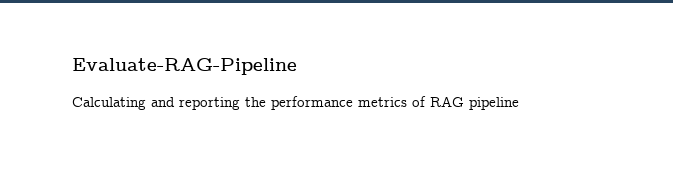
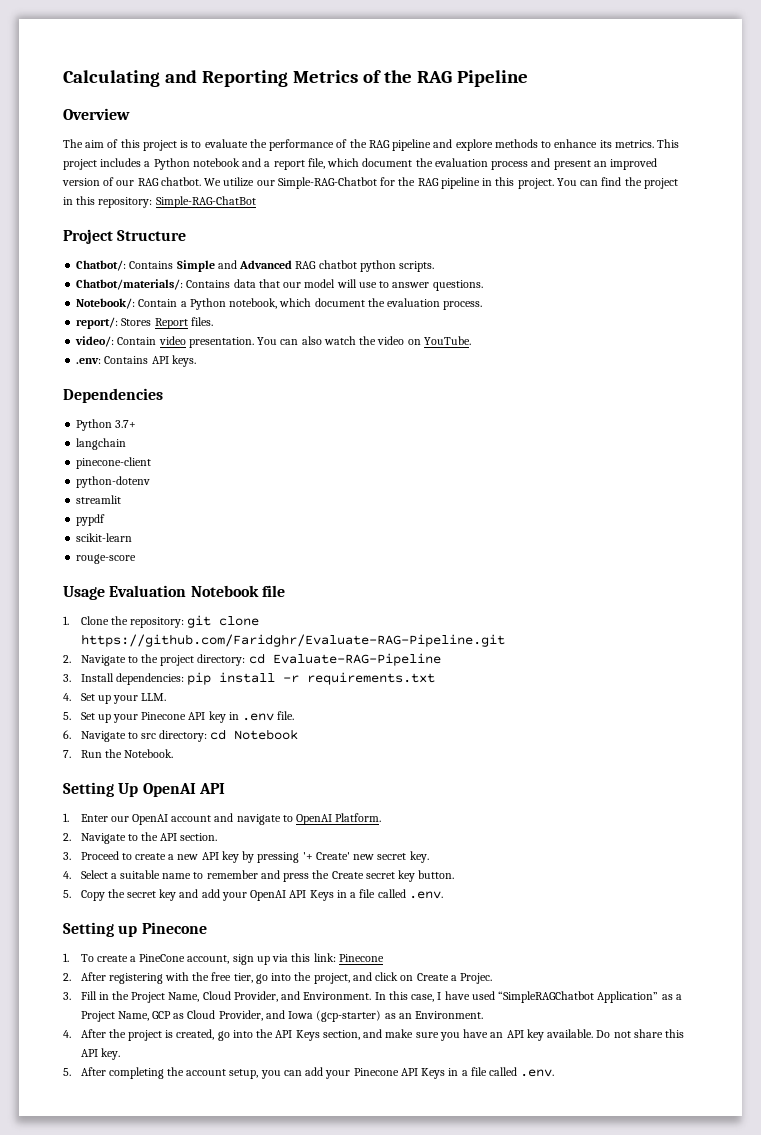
[72,58,297,75] [72,96,519,110] Evaluate-RAG-Pipeline // Calculating and reporting the performance metrics of RAG pipeline -> [63,70,528,87] [63,108,130,120] [63,139,680,151] [63,158,658,170] [62,177,678,189] [63,196,256,208] [63,229,187,244] [76,260,435,272] [76,279,483,291] [76,298,483,310] [76,317,213,329] [75,336,471,348] [76,355,196,367] [63,388,163,403] [76,419,137,431] [76,438,127,450] [76,457,152,469] [76,476,151,488] [76,495,122,504] [76,514,106,526] [76,533,133,542] [76,554,137,564] [63,585,285,600] [63,615,260,628] [80,634,505,647] [63,653,441,666] [63,672,435,685] [63,693,167,704] [63,711,295,723] [63,729,299,742] [63,749,173,758] [63,782,225,797] [63,813,382,825] [63,832,218,844] [63,851,429,863] [63,870,455,882] [63,889,443,901] [63,922,207,937] [63,953,384,965] [63,972,493,984] [63,991,682,1003] [80,1010,484,1022] [63,1029,685,1041] [80,1048,120,1060] [63,1067,555,1079] Calculating and Reporting Metrics of the RAG Pipeline // Overview // The aim of this project is to evaluate the performance of the RAG pipeline and explore methods to enhance its metrics. This project includes a Python notebook and a report file, which document the evaluation process and present an improved version of our RAG chatbot. We utilize our Simple-RAG-Chatbot for the RAG pipeline in this project. You can find the project in this repository: Simple-RAG-ChatBot // Project Structure // Chatbot/: Contains Simple and Advanced RAG chatbot python scripts. // Chatbot/materials/: Contains data that our model will use to answer questions. // Notebook/: Contain a Python notebook, which document the evaluation process. // report/: Stores Report files. // video/: Contain video presentation. You can also watch the video on YouTube. // .env: Contains API keys. // Dependencies // Python 3.7+ // langchain // pinecone-client // python-dotenv // streamlit // pypdf // scikit-learn // rouge-score // Usage Evaluation Notebook file // 1. Clone the repository: git clone https://github.com/Faridghr/Evaluate-RAG-Pipeline.git // 2. Navigate to the project directory: cd Evaluate-RAG-Pipeline // 3. Install dependencies: pip install -r requirements.txt // 4. Set up your LLM. // 5. Set up your Pinecone API key in .env file. // 6. Navigate to src directory: cd Notebook // 7. Run the Notebook. // Setting Up OpenAI API // 1. Enter our OpenAI account and navigate to OpenAI Platform. // 2. Navigate to the API section. // 3. Proceed to create a new API key by pressing '+ Create' new secret key. // 4. Select a suitable name to remember and press the Create secret key button. // 5. Copy the secret key and add your OpenAI API Keys in a file called .env. // Setting up Pinecone // 1. To create a PineCone account, sign up via this link: Pinecone // 2. After registering with the free tier, go into the project, and click on Create a Projec. // 3. Fill in the Project Name, Cloud Provider, and Environment. In this case, I have used “SimpleRAGChatbot Application” as a Project Name, GCP as Cloud Provider, and Iowa (gcp-starter) as an Environment. // 4. After the project is created, go into the API Keys section, and make sure you have an API key available. Do not share this API key. // 5. After completing the account setup, you can add your Pinecone API Keys in a file called .env.

